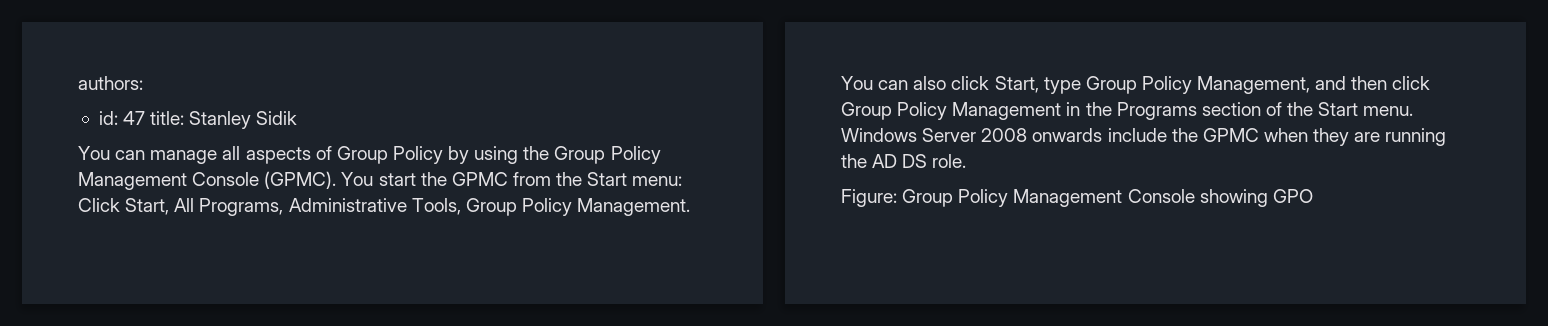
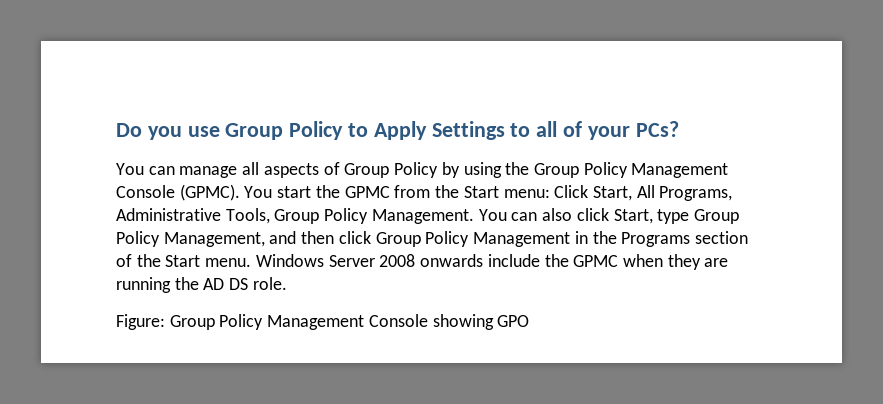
[78,76,143,90] [98,111,298,129] authors: // id: 47 title: Stanley Sidik -> [116,121,679,140] Do you use Group Policy to Apply Settings to all of your PCs?

